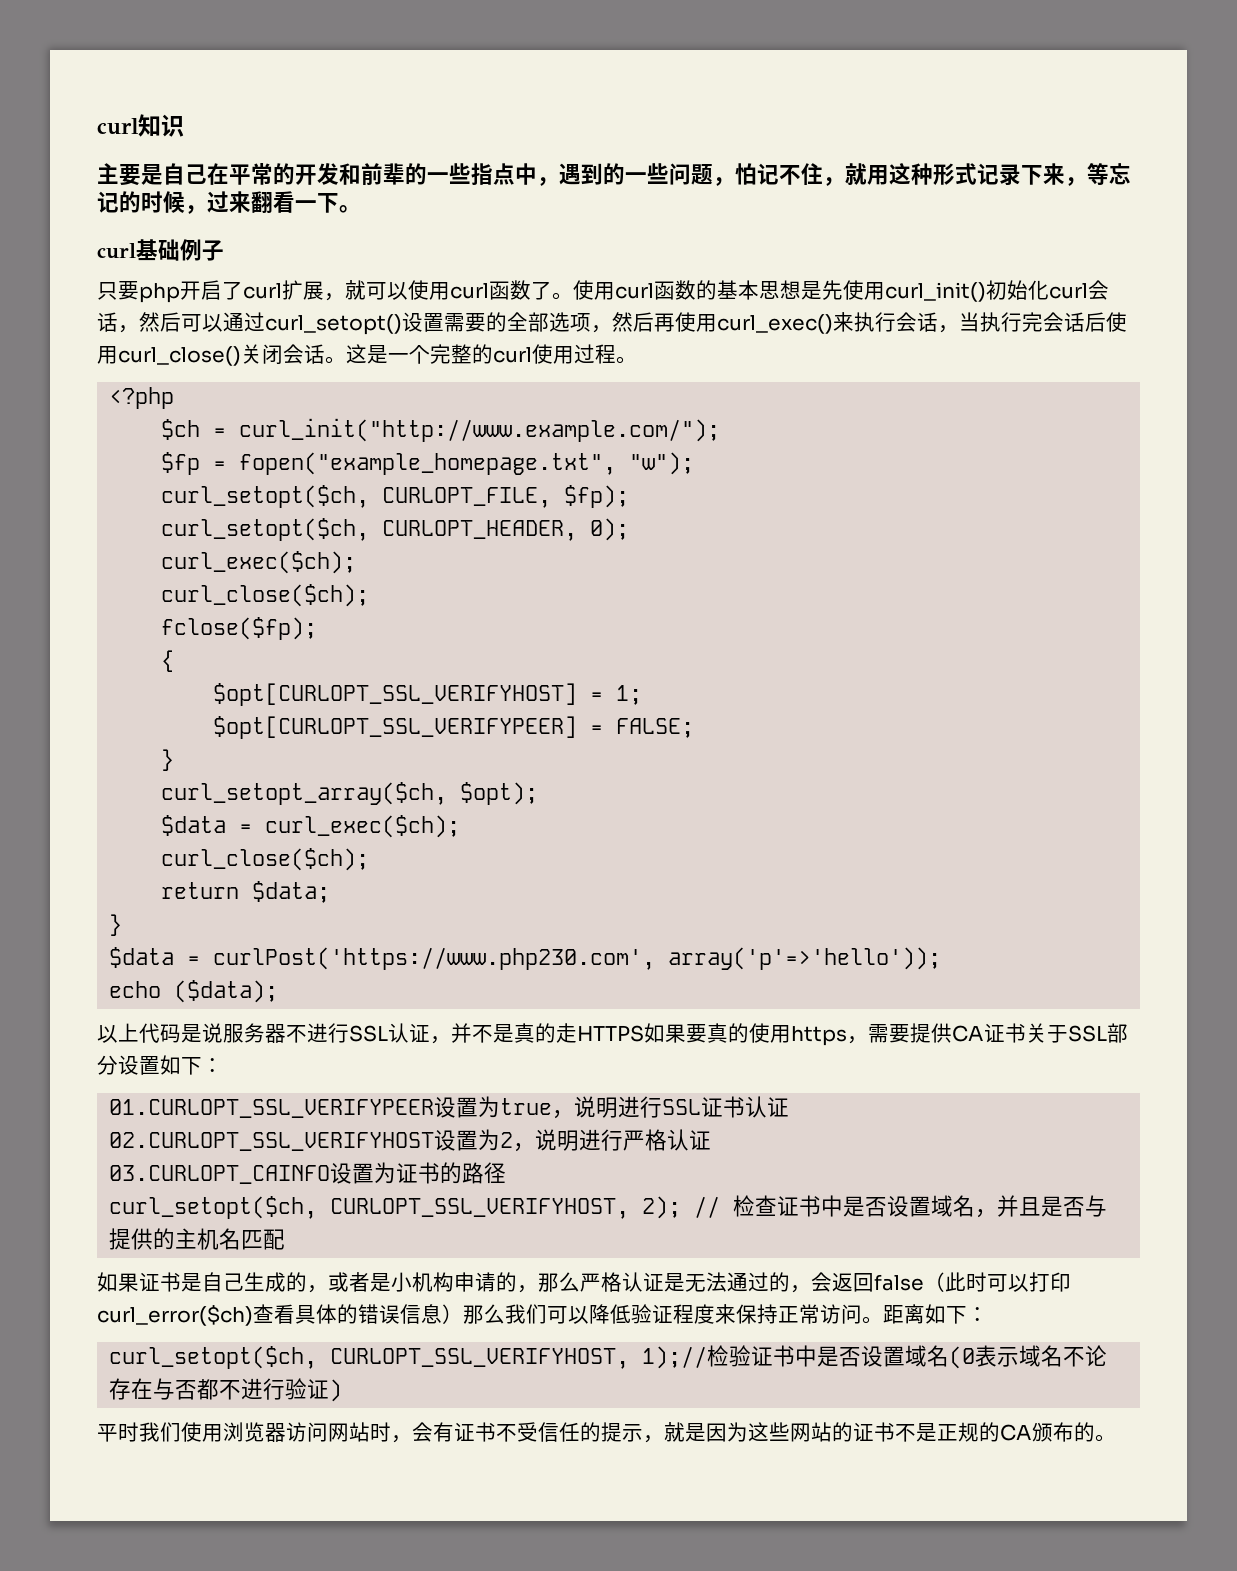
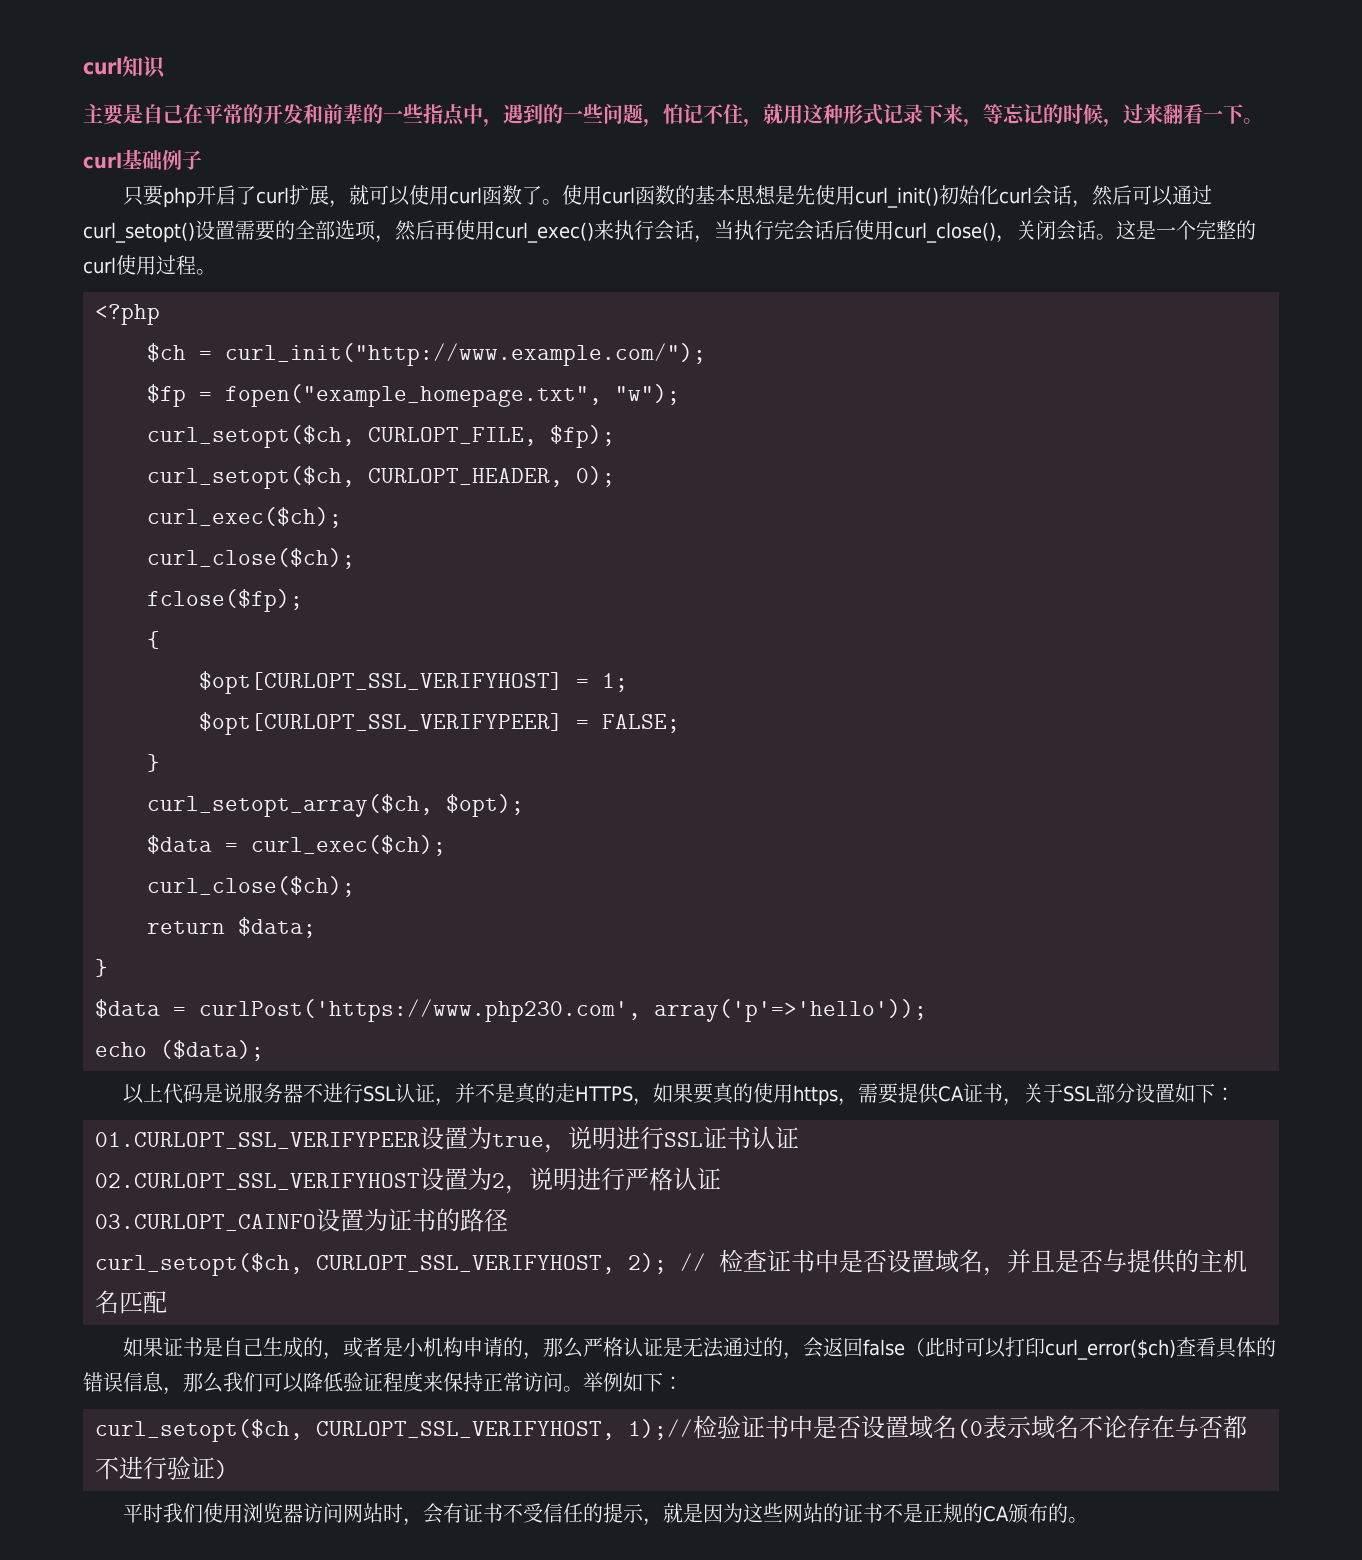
(241, 356) none -> [996,235,1016,243] ，
(644, 1033) none -> [632,1098,653,1106] ，
(1026, 1033) none -> [1002,1098,1023,1106] ，
[442,1304,463,1324] ） -> [163,1387,183,1395] ，
[883,1304,925,1324] 距离 -> [583,1372,623,1392] 举例

